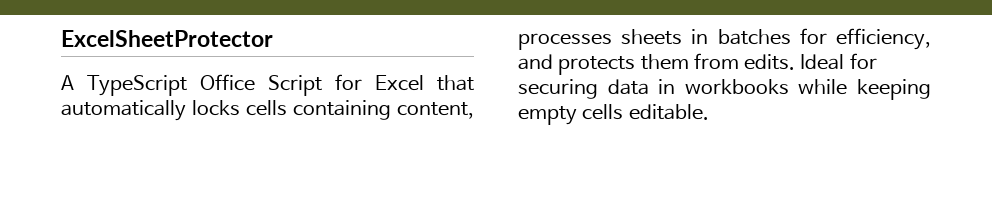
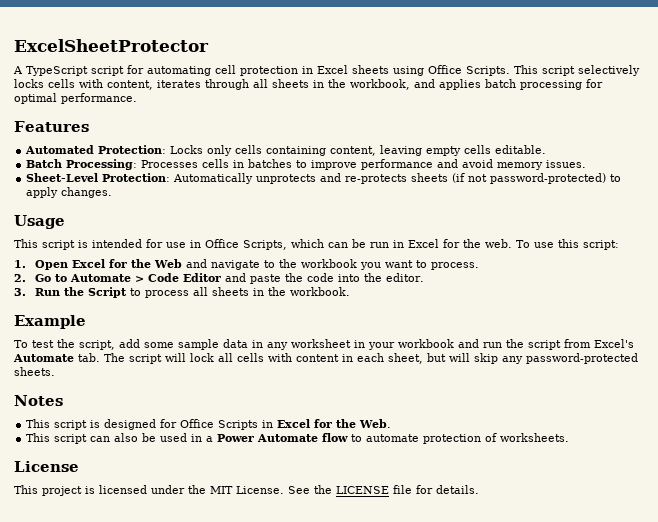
[199,74,474,96] [61,100,474,121] [518,28,931,50] [518,53,877,75] [518,79,931,100] [518,104,709,125] Office Script for Excel that automatically locks cells containing content, processes sheets in batches for efficiency, and protects them from edits. Ideal for securing data in workbooks while keeping empty cells editable. -> [91,65,640,76] [14,79,603,90] [14,93,137,104] [14,121,89,132] [25,145,547,156] [26,159,587,170] [26,173,622,184] [26,187,113,198] [14,215,65,229] [14,239,619,250] [14,259,479,270] [14,273,424,284] [14,287,350,298] [14,315,86,329] [14,339,634,350] [13,353,638,364] [14,367,55,376] [14,395,63,406] [26,419,392,430] [26,433,570,444] [14,461,79,472] [14,485,479,496] script for automating cell protection in Excel sheets using Office Scripts. This script selectively locks cells with content, iterates through all sheets in the workbook, and applies batch processing for optimal performance. // Features // Automated Protection: Locks only cells containing content, leaving empty cells editable. // Batch Processing: Processes cells in batches to improve performance and avoid memory issues. // Sheet-Level Protection: Automatically unprotects and re-protects sheets (if not password-protected) to apply changes. // Usage // This script is intended for use in Office Scripts, which can be run in Excel for the web. To use this script: // 1. Open Excel for the Web and navigate to the workbook you want to process. // 2. Go to Automate > Code Editor and paste the code into the editor. // 3. Run the Script to process all sheets in the workbook. // Example // To test the script, add some sample data in any worksheet in your workbook and run the script from Excel's Automate tab. The script will lock all cells with content in each sheet, but will skip any password-protected sheets. // Notes // This script is designed for Office Scripts in Excel for the Web. // This script can also be used in a Power Automate flow to automate protection of worksheets. // License // This project is licensed under the MIT License. See the LICENSE file for details.

